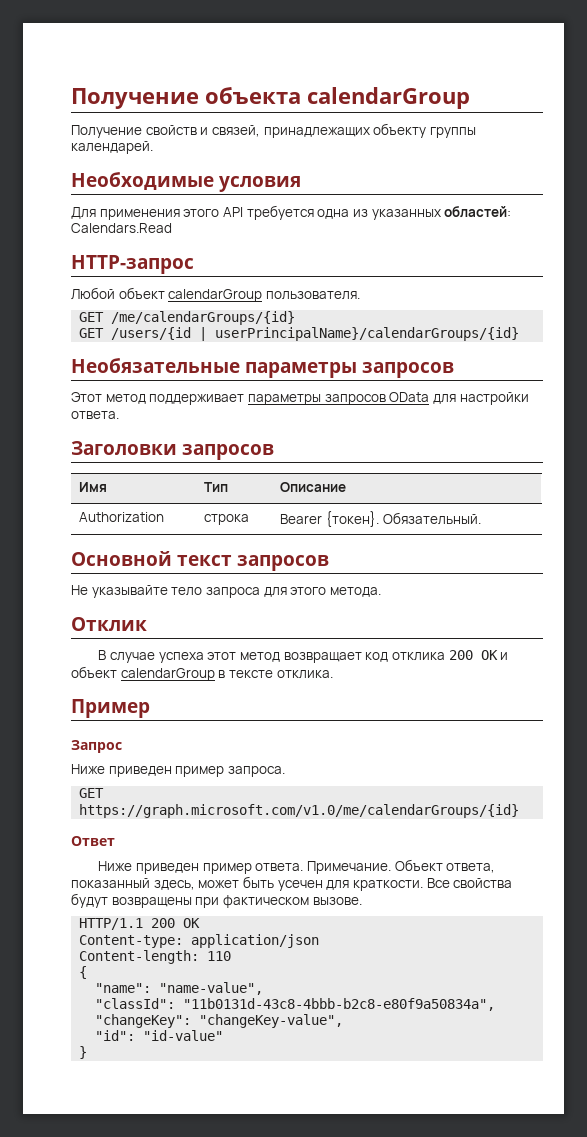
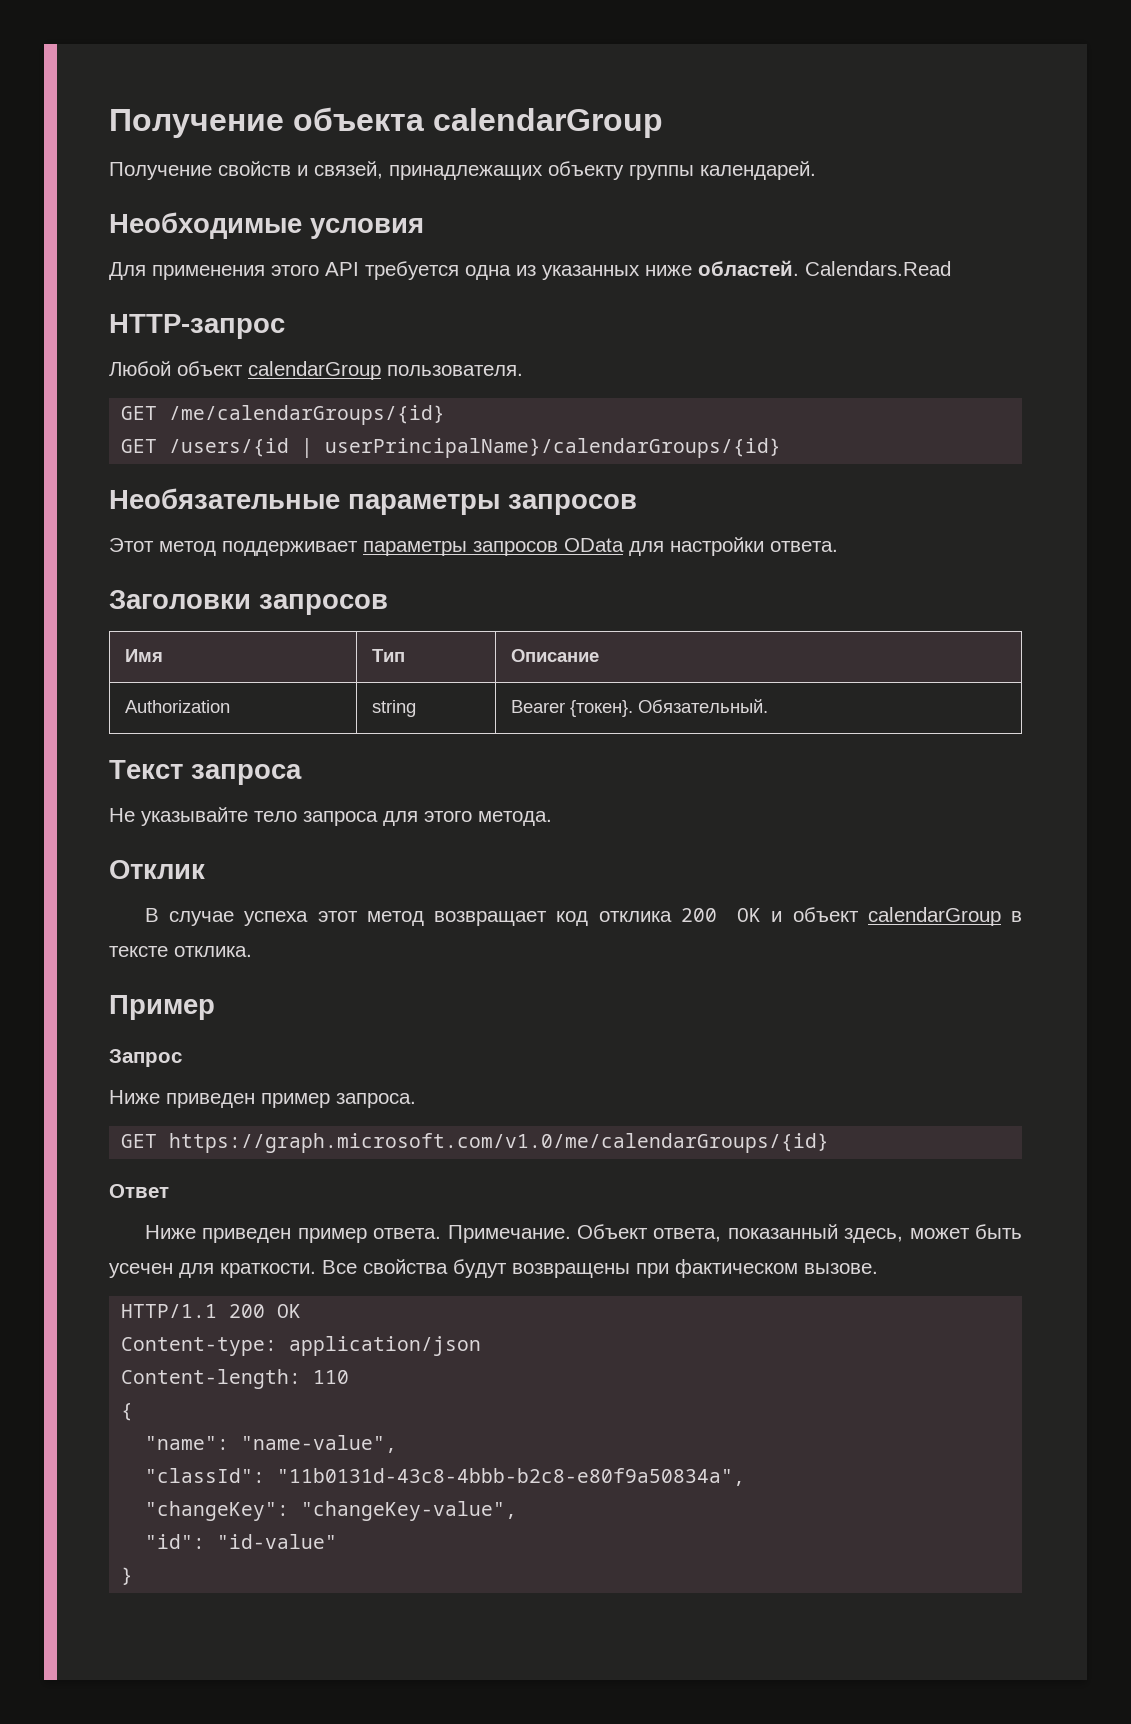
[444,206,512,218] областей: -> [645,260,799,276] ниже областей.
[204,514,250,525] строка -> [372,700,417,717] string
[71,551,329,571] Основной текст запросов -> [109,760,302,785] Текст запроса

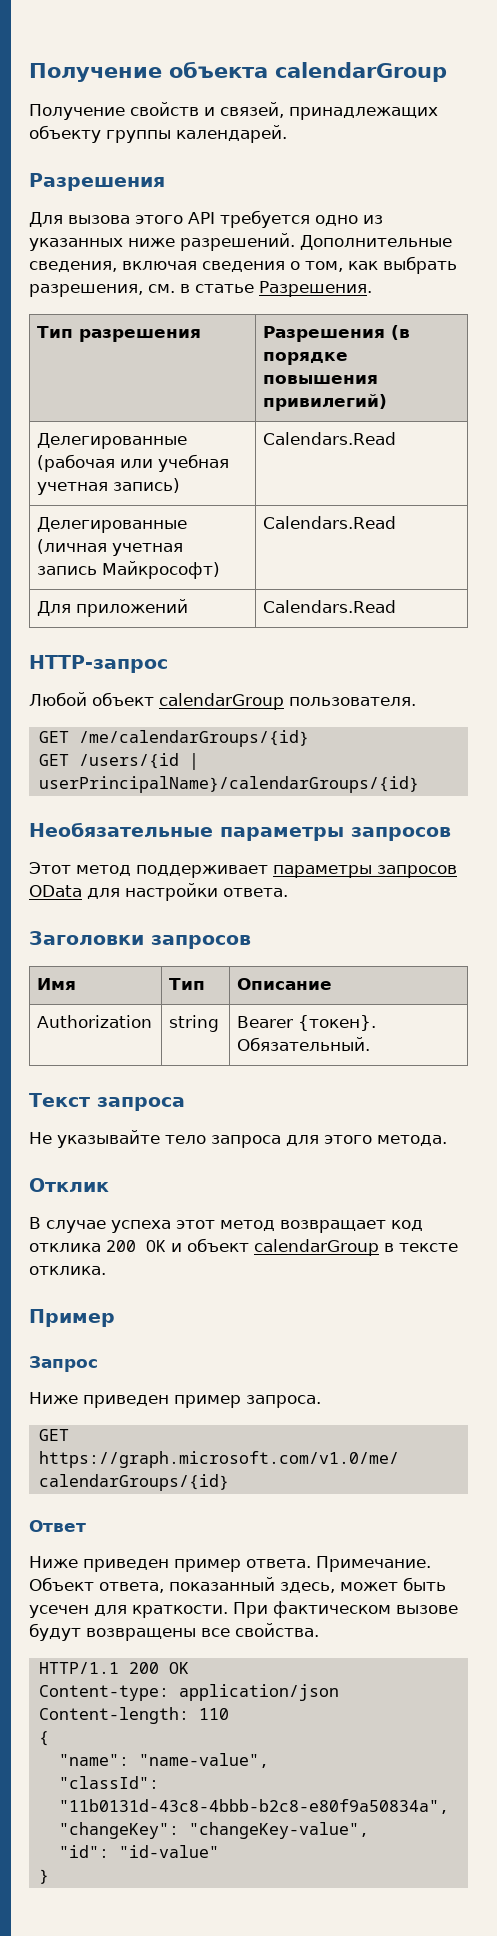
[109,212,424,239] [109,262,265,280] Необходимые условия // Для применения -> [29,173,165,191] [29,212,130,227] Разрешения // Для вызова
[465,265,511,280] одна -> [315,215,358,226] одно
[698,260,799,276] областей. -> [180,233,452,251] [29,256,457,274] [29,281,372,297] [37,326,202,342] [263,325,411,342] [263,352,349,365] [263,375,379,384] [263,394,388,411] [37,433,188,449] [37,454,230,472] [37,478,181,495] [263,432,397,445] [37,517,188,533] [37,539,184,556] [37,561,221,579] [263,516,397,529] [37,599,189,617] разрешений. Дополнительные сведения, включая сведения о том, как выбрать разрешения, см. в статье Разрешения. // Тип разрешения | Разрешения (в порядке повышения привилегий) // Делегированные (рабочая или учебная учетная запись) | Calendars.Read // Делегированные (личная учетная запись Майкрософт) | Calendars.Read // Для приложений |
[322,1259,878,1278] Все свойства будут возвращены при фактическом вызове. -> [233,1601,458,1618] [29,1623,319,1641] При фактическом вызове будут возвращены все свойства.

